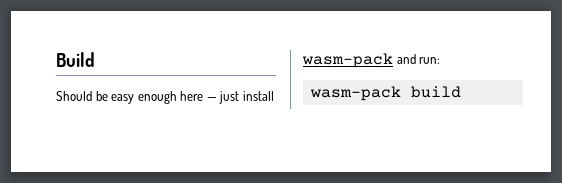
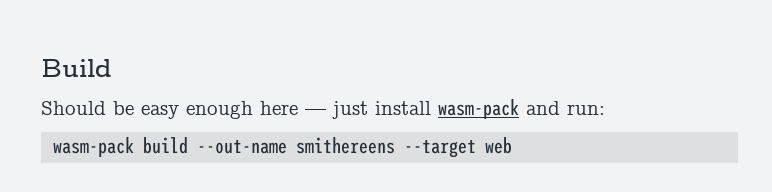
(461, 92) none -> [197,137,513,158] --out-name smithereens --target web

